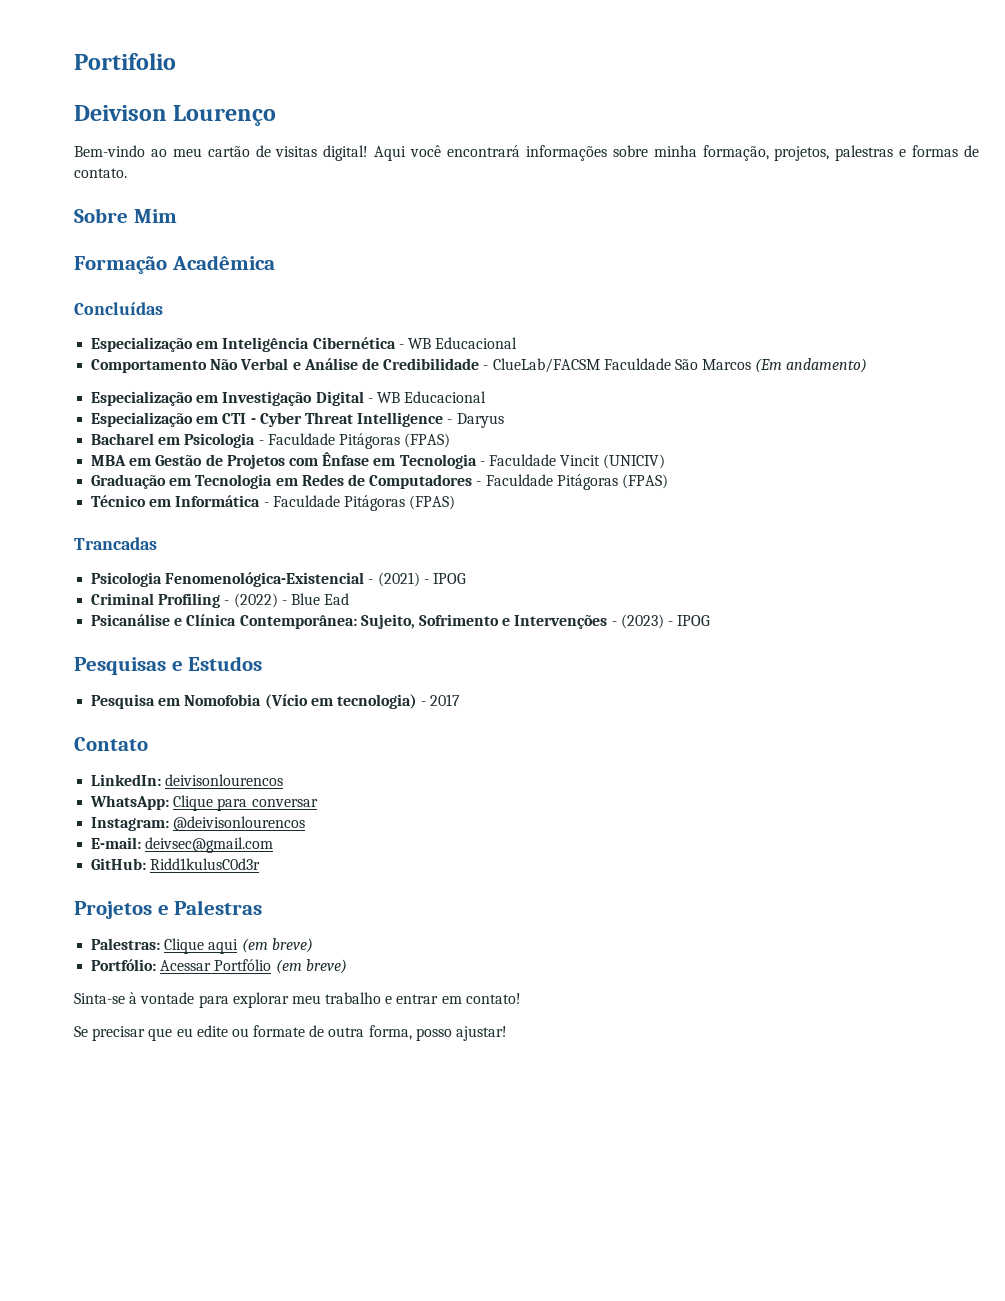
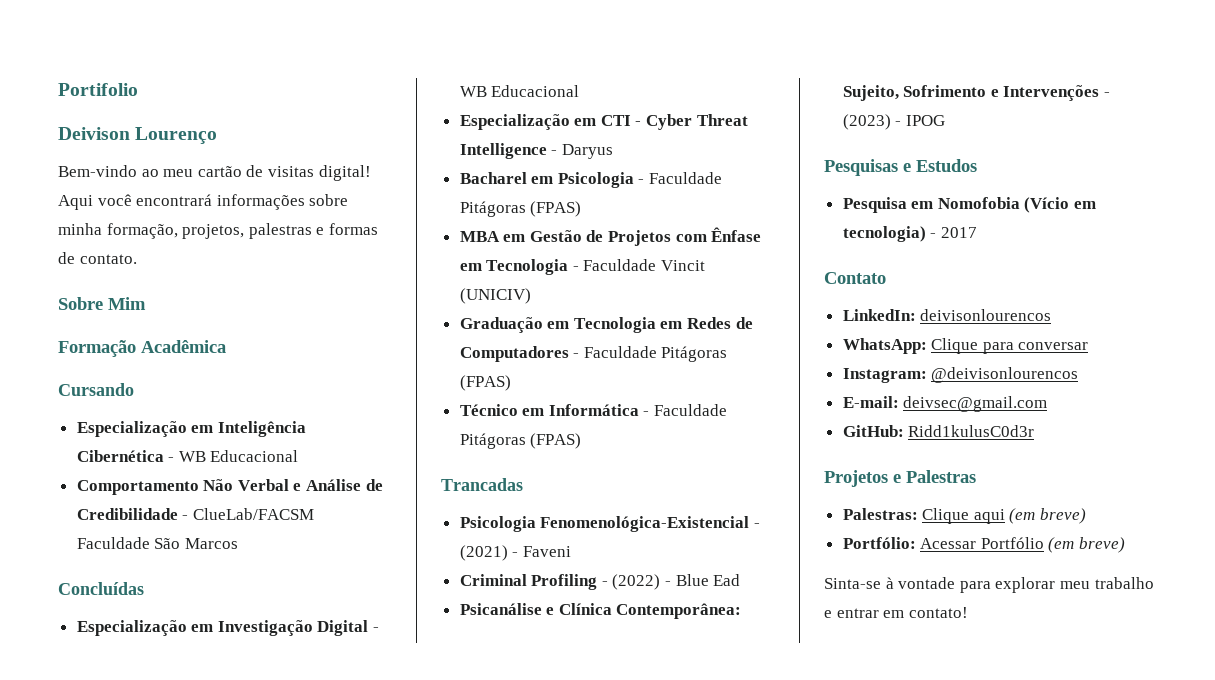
[74,302,163,315] Concluídas -> [58,383,134,396] Cursando
[755,358,868,373] (Em andamento) -> [58,582,144,595] // Concluídas
[432,573,466,584] IPOG -> [522,546,571,557] Faveni
[74,1025,508,1041] // Se precisar que eu edite ou formate de outra forma, posso ajustar! -> (968, 612) none

